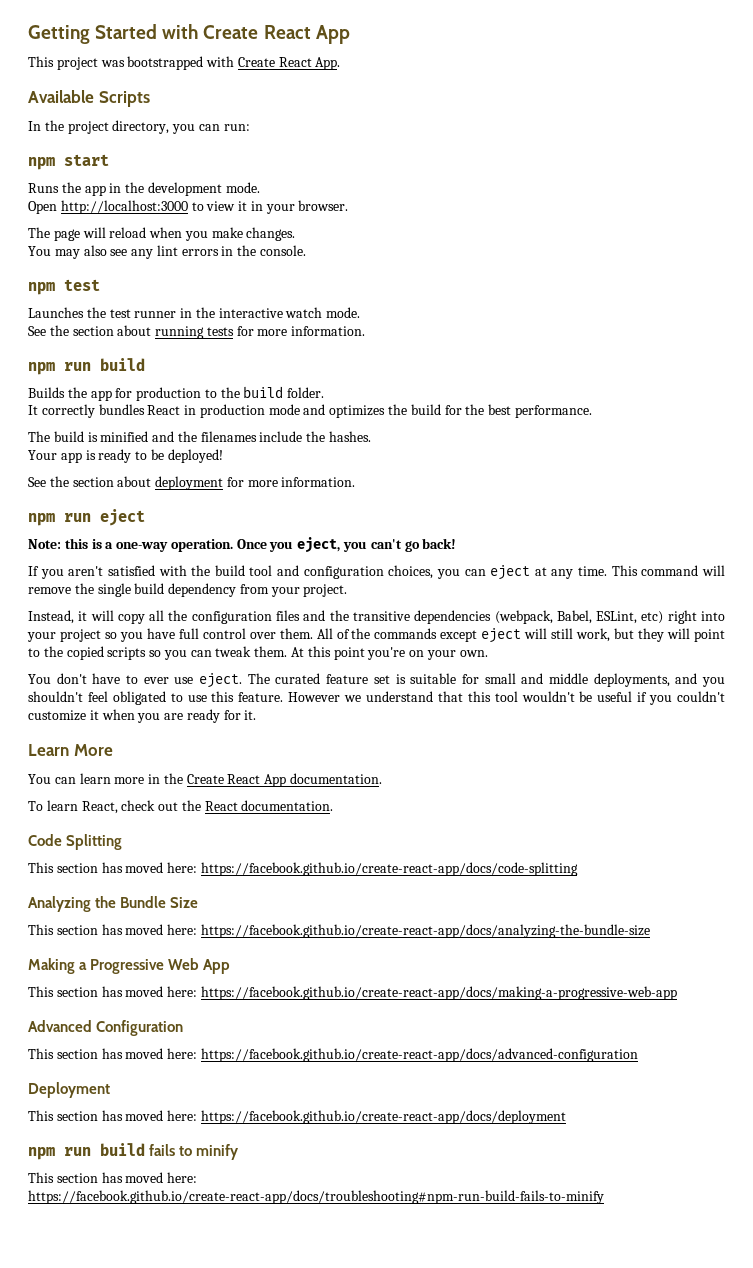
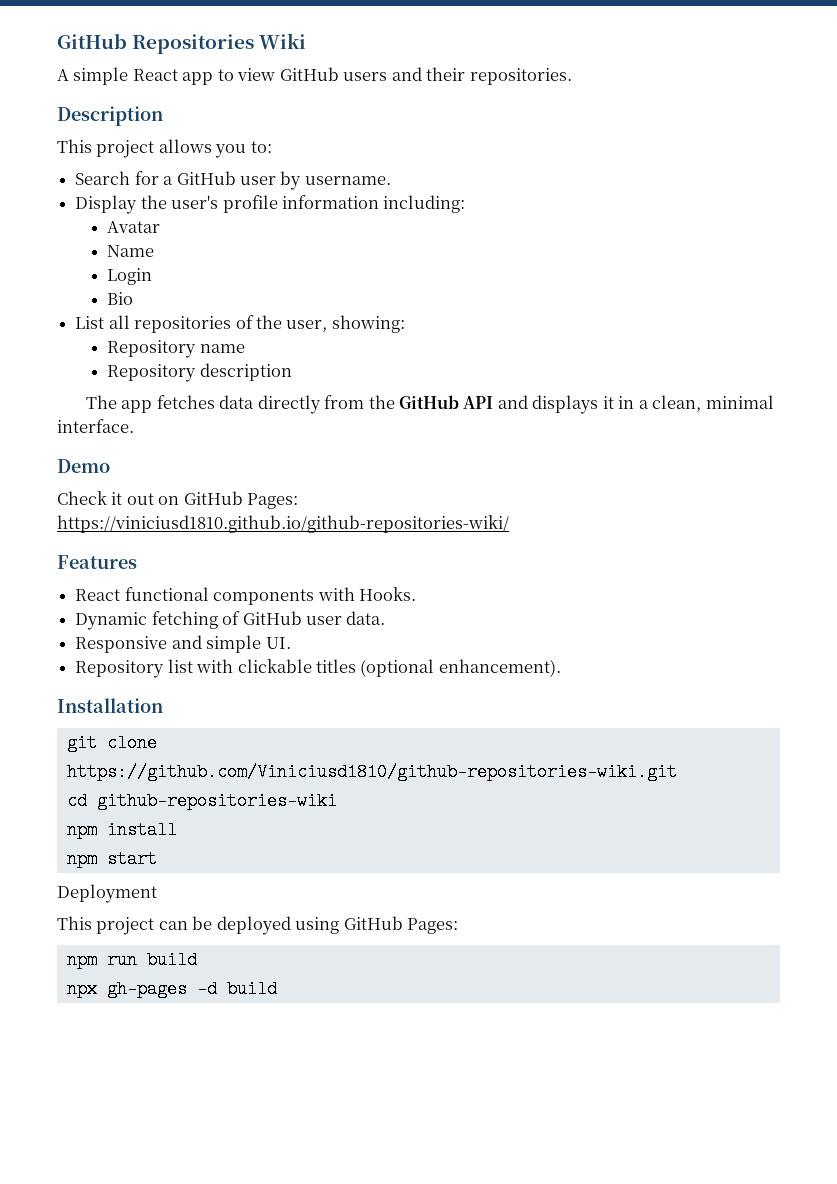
[28,24,350,44] [28,56,341,70] [28,90,150,107] [28,120,250,134] [28,154,109,170] [28,182,260,196] [28,200,349,214] [28,227,296,241] [28,245,307,259] [28,279,100,295] [28,307,361,318] [28,325,366,339] [28,358,145,375] [28,386,325,401] [28,404,592,418] [28,431,372,442] [28,449,223,463] [28,476,356,490] [28,509,145,526] [28,537,457,553] [28,565,726,580] [28,583,348,597] [28,610,725,624] [27,628,726,643] [28,646,488,660] [28,673,725,688] [28,691,726,705] [28,709,257,723] [28,744,113,756] [28,773,383,787] [28,800,334,814] [28,834,123,850] [28,862,578,876] [28,896,199,912] [28,924,650,938] [28,958,231,974] [28,986,677,1000] [28,1020,184,1036] [28,1048,638,1062] [28,1082,110,1098] [28,1110,566,1124] [28,1143,240,1160] [28,1172,198,1183] [28,1190,604,1204] Getting Started with Create React App // This project was bootstrapped with Create React App. // Available Scripts // In the project directory, you can run: // npm start // Runs the app in the development mode. // Open http://localhost:3000 to view it in your browser. // The page will reload when you make changes. // You may also see any lint errors in the console. // npm test // Launches the test runner in the interactive watch mode. // See the section about running tests for more information. // npm run build // Builds the app for production to the build folder. // It correctly bundles React in production mode and optimizes the build for the best performance. // The build is minified and the filenames include the hashes. // Your app is ready to be deployed! // See the section about deployment for more information. // npm run eject // Note: this is a one-way operation. Once you eject, you can't go back! // If you aren't satisfied with the build tool and configuration choices, you can eject at any time. This command will remove the single build dependency from your project. // Instead, it will copy all the configuration files and the transitive dependencies (webpack, Babel, ESLint, etc) right into your project so you have full control over them. All of the commands except eject will still work, but they will point to the copied scripts so you can tweak them. At this point you're on your own. // You don't have to ever use eject. The curated feature set is suitable for small and middle deployments, and you shouldn't feel obligated to use this feature. However we understand that this tool wouldn't be useful if you couldn't customize it when you are ready for it. // Learn More // You can learn more in the Create React App documentation. // To learn React, check out the React documentation. // Code Splitting // This section has moved here: https://facebook.github.io/create-react-app/docs/code-splitting // Analyzing the Bundle Size // This section has moved here: https://facebook.github.io/create-react-app/docs/analyzing-the-bundle-size // Making a Progressive Web App // This section has moved here: https://facebook.github.io/create-react-app/docs/making-a-progressive-web-app // Advanced Configuration // This section has moved here: https://facebook.github.io/create-react-app/docs/advanced-configuration // Deployment // This section has moved here: https://facebook.github.io/create-react-app/docs/deployment // npm run build fails to minify // This section has moved here: https://facebook.github.io/create-react-app/docs/troubleshooting#npm-run-build-fails-to-minify -> [57,33,307,54] [57,67,572,85] [57,106,163,126] [57,139,272,158] [75,171,391,190] [75,195,466,214] [107,221,161,233] [107,245,155,257] [107,268,153,285] [107,292,134,305] [75,315,405,333] [107,340,245,358] [107,363,292,382] [85,395,774,414] [57,419,134,433] [57,459,110,473] [57,491,299,509] [57,515,509,533] [57,555,137,569] [75,587,416,605] [75,611,386,630] [75,635,291,653] [75,659,561,678] [57,698,163,713] [66,734,157,752] [66,763,677,781] [66,792,337,810] [66,821,177,839] [66,850,157,868] [57,884,157,903] [57,916,459,935] [66,951,197,969] [66,980,277,998] GitHub Repositories Wiki // A simple React app to view GitHub users and their repositories. // Description // This project allows you to: // Search for a GitHub user by username. // Display the user's profile information including: // Avatar // Name // Login // Bio // List all repositories of the user, showing: // Repository name // Repository description // The app fetches data directly from the GitHub API and displays it in a clean, minimal interface. // Demo // Check it out on GitHub Pages: // https://viniciusd1810.github.io/github-repositories-wiki/ // Features // React functional components with Hooks. // Dynamic fetching of GitHub user data. // Responsive and simple UI. // Repository list with clickable titles (optional enhancement). // Installation // git clone https://github.com/Viniciusd1810/github-repositories-wiki.git // cd github-repositories-wiki // npm install // npm start // Deployment // This project can be deployed using GitHub Pages: // npm run build // npx gh-pages -d build

